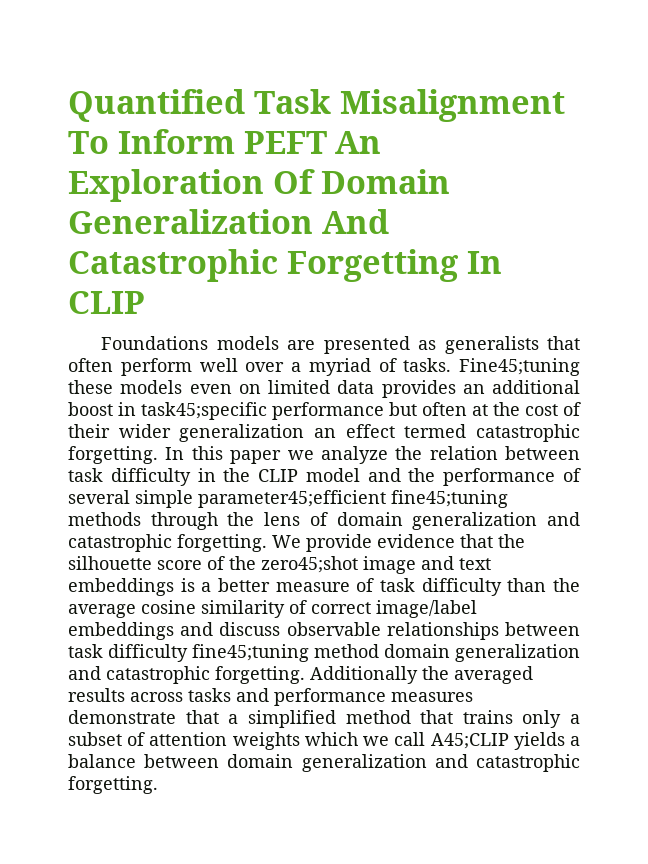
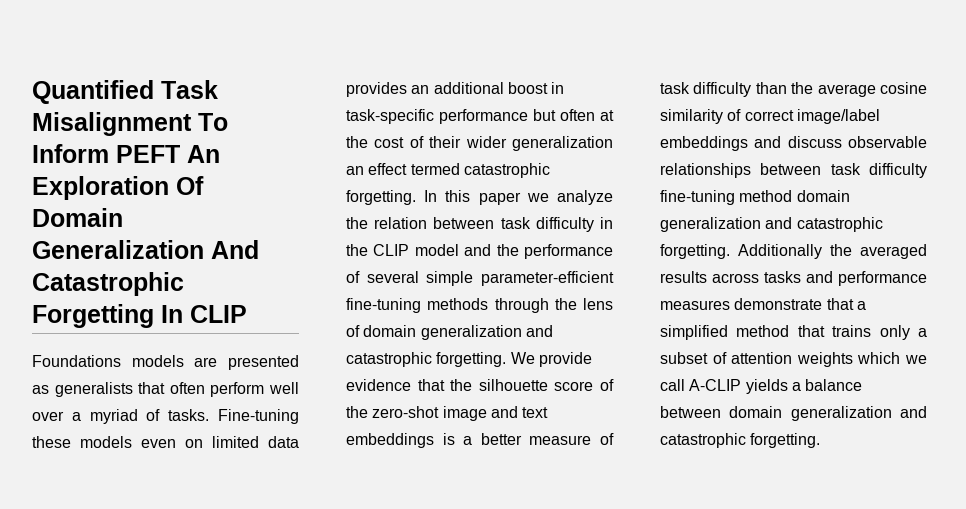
[459,358,580,376] Fine45;tuning -> [218,409,299,424] Fine-tuning
[141,402,267,420] task45;specific -> [346,109,434,124] task-specific
[198,490,508,508] parameter45;efficient fine45;tuning -> [481,271,614,286] [346,298,421,313] parameter-efficient fine-tuning
[261,556,358,573] zero45;shot -> [372,406,440,418] zero-shot
[192,644,309,662] fine45;tuning -> [660,190,735,205] fine-tuning
[430,733,509,749] A45;CLIP -> [689,379,742,391] A-CLIP

